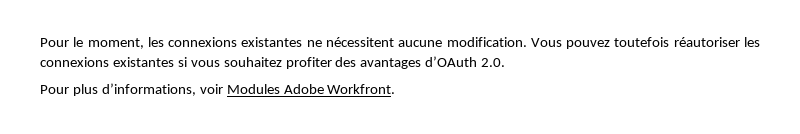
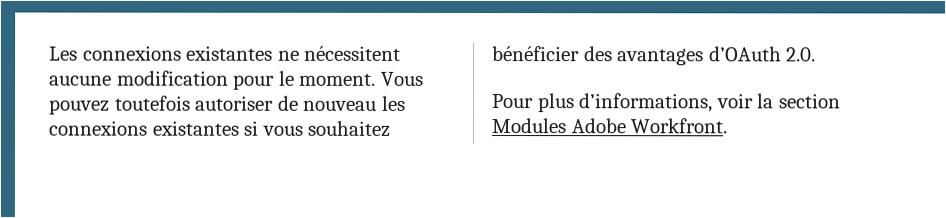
[40,37,164,49] Pour le moment, les -> [49,46,78,61] Les
[446,37,740,49] modification. Vous pouvez toutefois réautoriser -> [116,70,424,90] [48,95,378,115] modification pour le moment. Vous pouvez toutefois autoriser de nouveau
[285,57,332,69] profiter -> [492,46,580,62] bénéficier
(223, 89) none -> [757,93,841,109] la section

